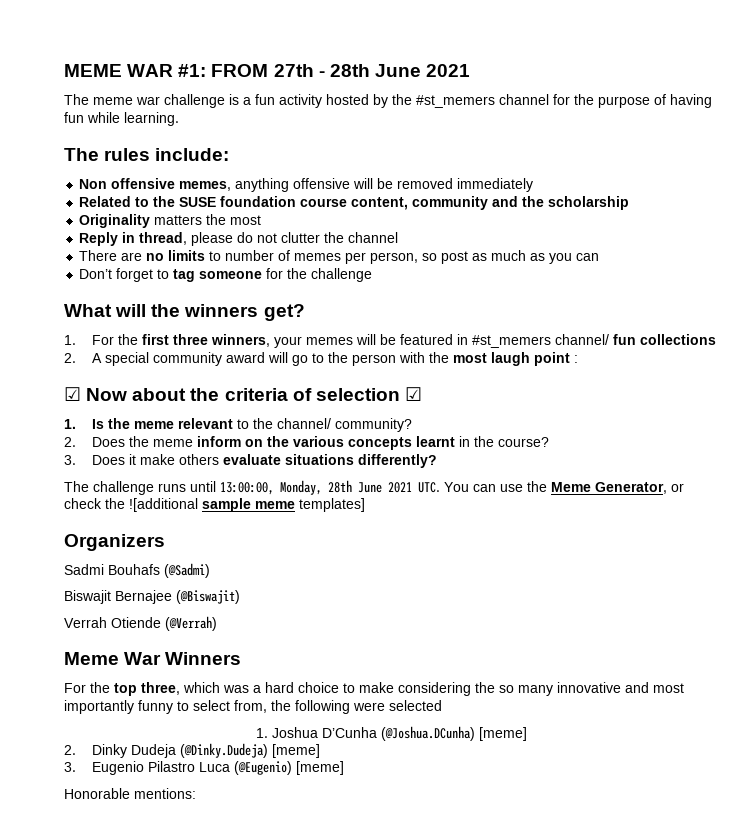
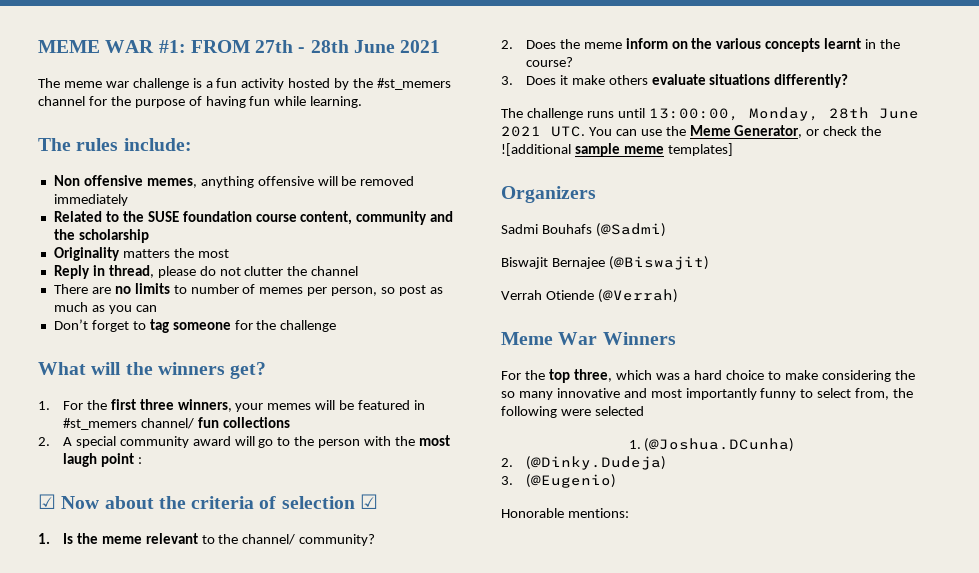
[272,727,377,738] Joshua D’Cunha -> (641, 444) none
[479,727,527,741] [64,744,176,758] [meme] // 2. Dinky Dudeja -> [501,458,513,467] // 2.
[271,744,320,758] [64,761,230,775] [meme] // 3. Eugenio Pilastro Luca -> [501,476,513,485] // 3.
[295,761,344,775] [meme] -> (616, 481) none

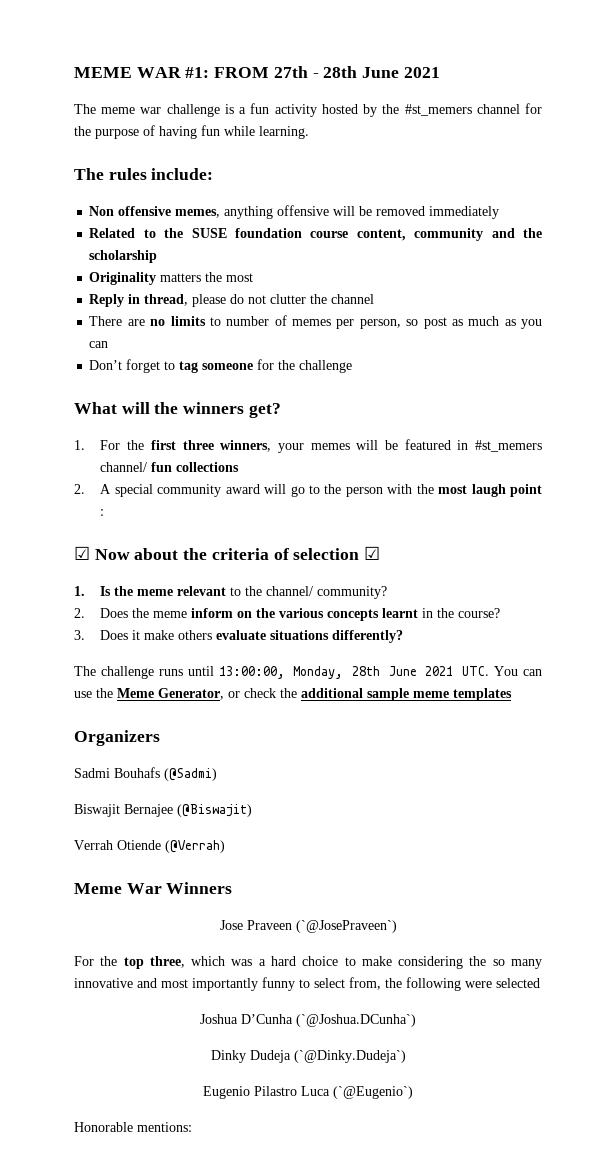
[501,143,571,156] ![additional -> [301,688,363,698] additional
[667,143,733,156] templates] -> [453,688,512,701] templates
(676, 338) none -> [219,920,397,933] // Jose Praveen (`@JosePraveen`)
[628,438,795,452] [501,456,666,470] [501,474,616,488] 1. (@Joshua.DCunha) // 2. (@Dinky.Dudeja) // 3. (@Eugenio) -> [200,1014,416,1027] [210,1050,406,1063] [203,1086,413,1099] Joshua D’Cunha (`@Joshua.DCunha`) // Dinky Dudeja (`@Dinky.Dudeja`) // Eugenio Pilastro Luca (`@Eugenio`)

